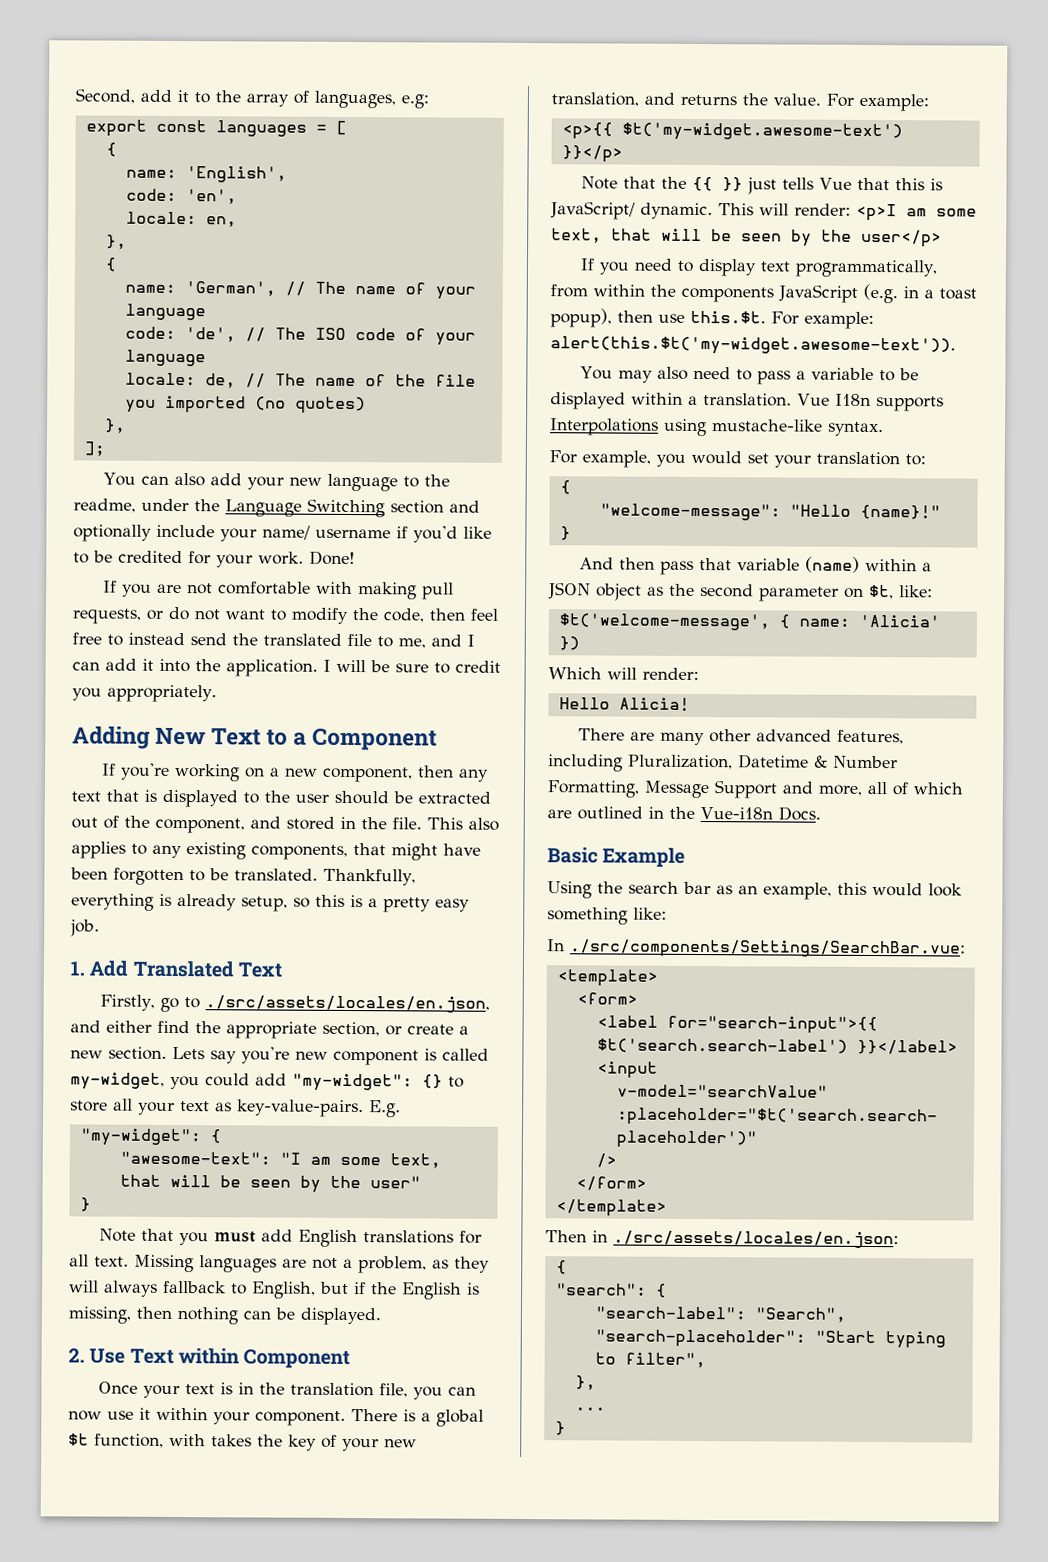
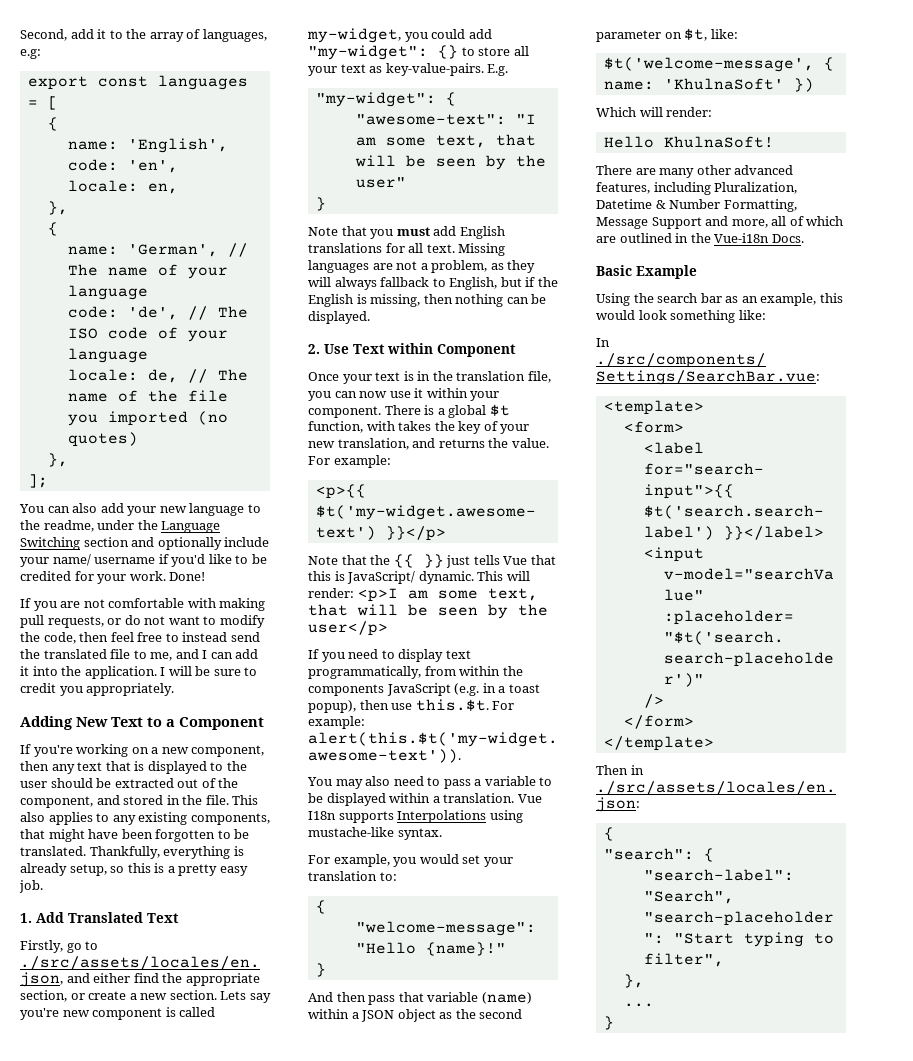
[858,614,940,628] 'Alicia' -> [663,78,784,90] 'KhulnaSoft'
[618,697,690,711] Alicia! -> [663,136,774,148] KhulnaSoft!

